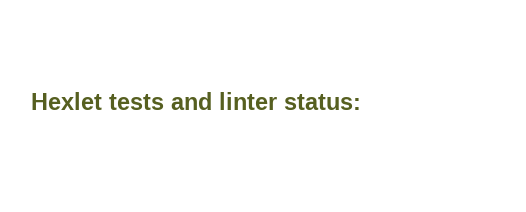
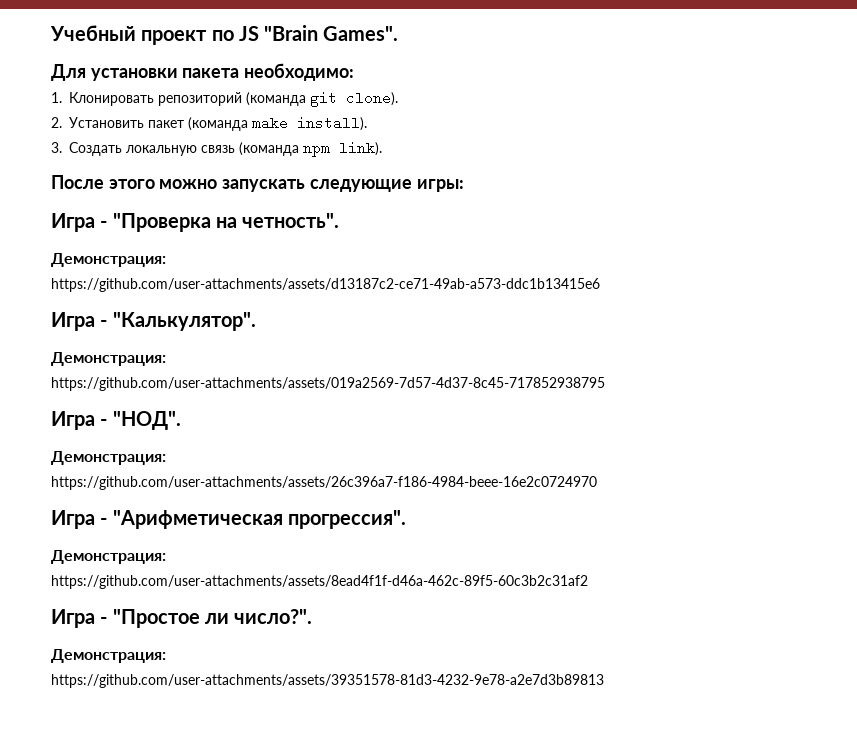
[31,92,361,110] Hexlet tests and linter status: -> [50,25,399,45] [51,63,355,81] [51,91,398,107] [51,116,367,131] [51,142,382,157] [51,175,464,192] [51,213,340,232] [51,253,166,267] [51,278,600,292] [51,312,256,331] [51,352,166,366] [51,377,605,391] [51,411,181,430] [51,451,166,465] [51,476,597,490] [51,510,406,529] [51,550,166,564] [51,575,588,589] [51,609,313,628] [51,649,166,663] [51,674,604,688] Учебный проект по JS "Brain Games". // Для установки пакета необходимо: // 1. Клонировать репозиторий (команда git clone). // 2. Установить пакет (команда make install). // 3. Создать локальную связь (команда npm link). // После этого можно запускать следующие игры: // Игра - "Проверка на четность". // Демонстрация: // https://github.com/user-attachments/assets/d13187c2-ce71-49ab-a573-ddc1b13415e6 // Игра - "Калькулятор". // Демонстрация: // https://github.com/user-attachments/assets/019a2569-7d57-4d37-8c45-717852938795 // Игра - "НОД". // Демонстрация: // https://github.com/user-attachments/assets/26c396a7-f186-4984-beee-16e2c0724970 // Игра - "Арифметическая прогрессия". // Демонстрация: // https://github.com/user-attachments/assets/8ead4f1f-d46a-462c-89f5-60c3b2c31af2 // Игра - "Простое ли число?". // Демонстрация: // https://github.com/user-attachments/assets/39351578-81d3-4232-9e78-a2e7d3b89813

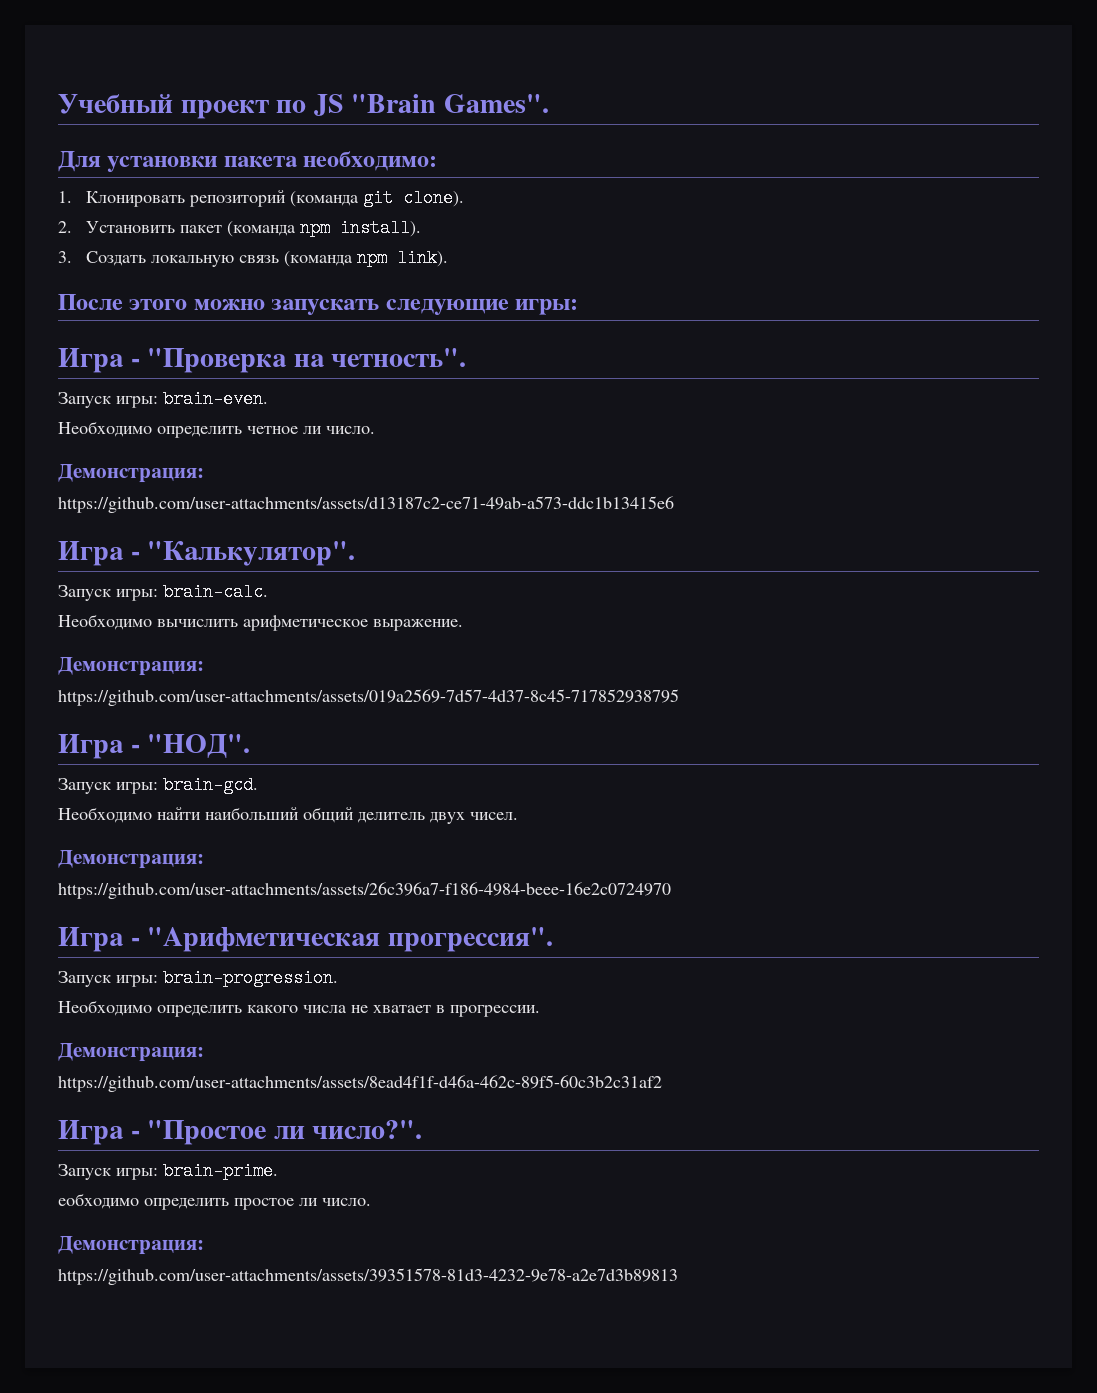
[252,116,288,130] make -> [300,219,331,237] npm
(340, 220) none -> [58,390,268,408] [58,421,375,438] // Запуск игры: brain-even. // Необходимо определить четное ли число.
(256, 321) none -> [58,583,268,601] [58,614,463,631] // Запуск игры: brain-calc. // Необходимо вычислить арифметическое выражение.
(181, 420) none -> [58,776,258,794] [58,807,518,824] // Запуск игры: brain-gcd. // Необходимо найти наибольший общий делитель двух чисел.
(406, 519) none -> [58,969,338,987] [58,1000,540,1017] // Запуск игры: brain-progression. // Необходимо определить какого числа не хватает в прогрессии.
(313, 616) none -> [58,1162,278,1180] [58,1193,371,1210] // Запуск игры: brain-prime. // еобходимо определить простое ли число.

